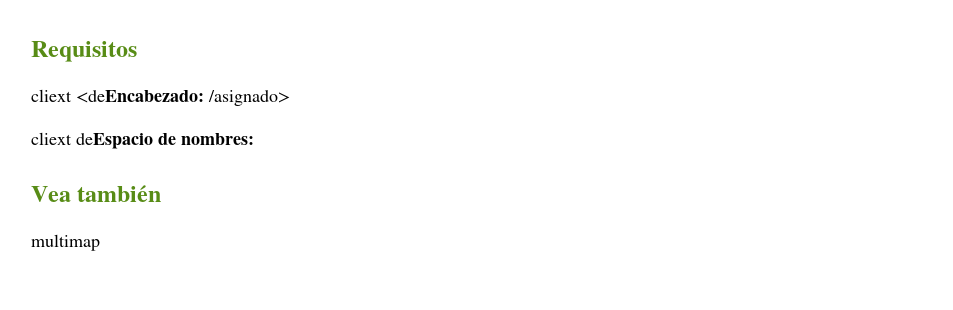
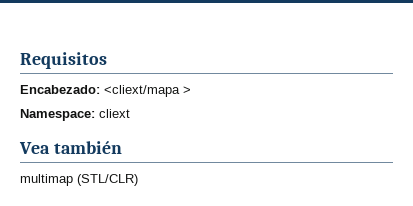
[31,89,290,106] [31,132,254,149] cliext <deEncabezado: /asignado> // cliext deEspacio de nombres: -> [20,85,191,97] [20,109,130,121] Encabezado: <cliext/mapa > // Namespace: cliext
(100, 242) none -> [77,174,138,186] (STL/CLR)

